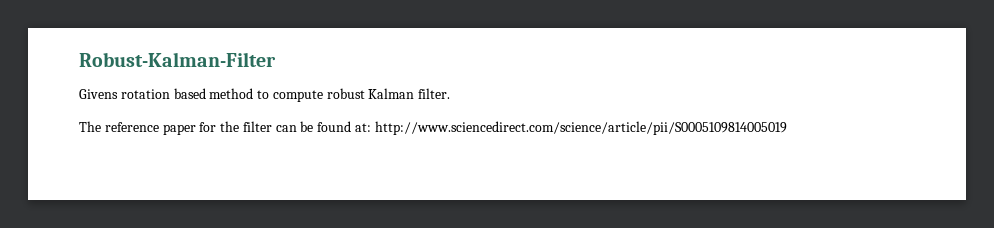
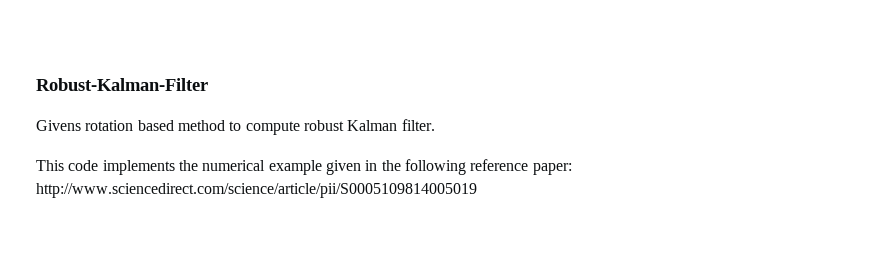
[79,121,372,135] The reference paper for the filter can be found at: -> [36,159,572,175] This code implements the numerical example given in the following reference paper:

